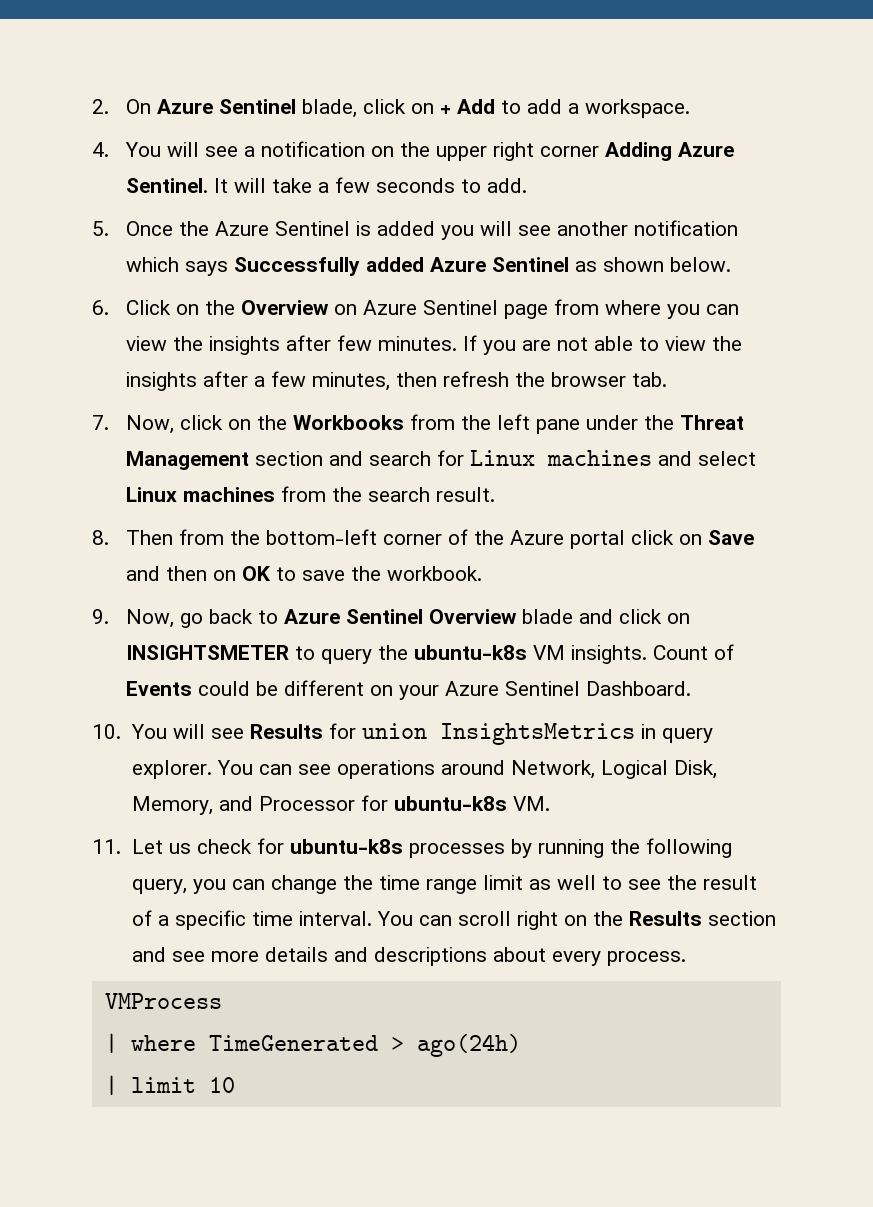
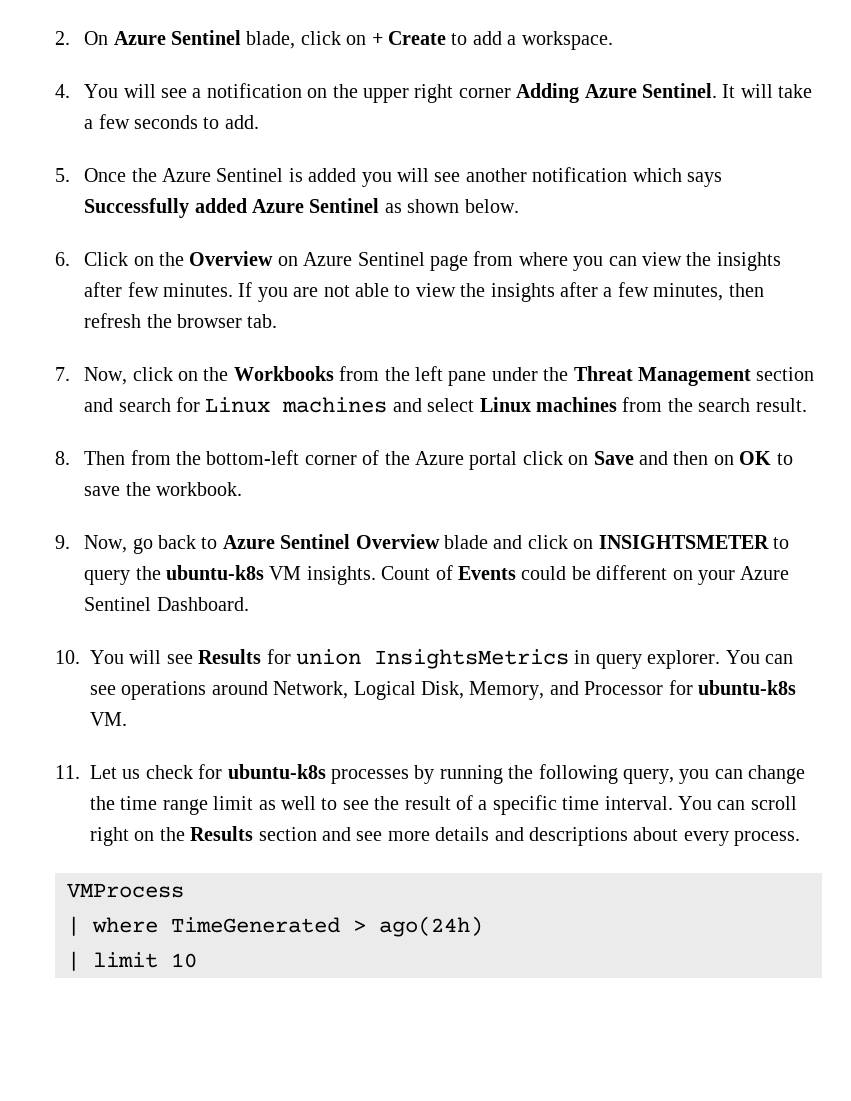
[457,99,496,114] Add -> [388,31,447,45] Create

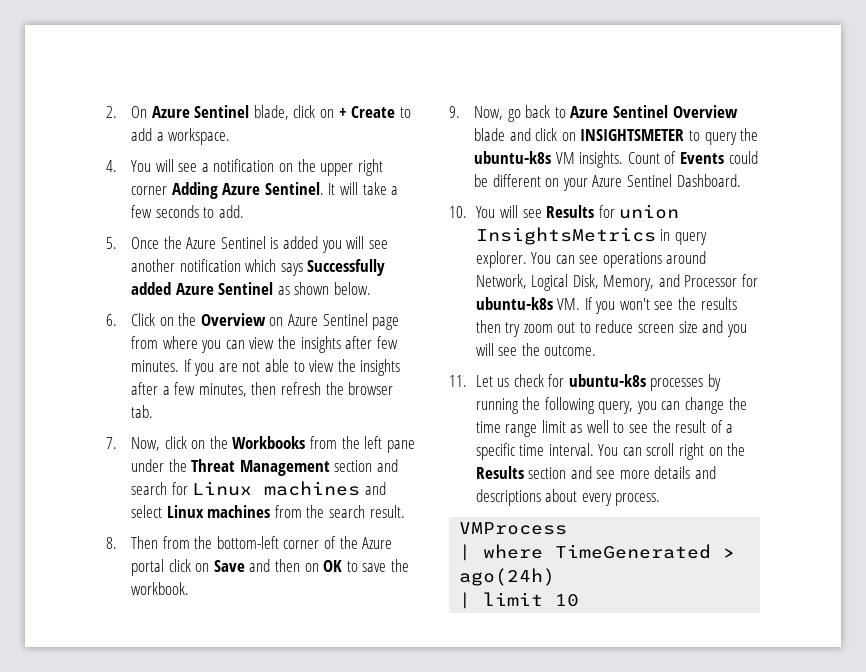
(127, 719) none -> [584,297,737,314] [475,320,747,337] [475,343,597,356] If you won't see the results then try zoom out to reduce screen size and you will see the outcome.

